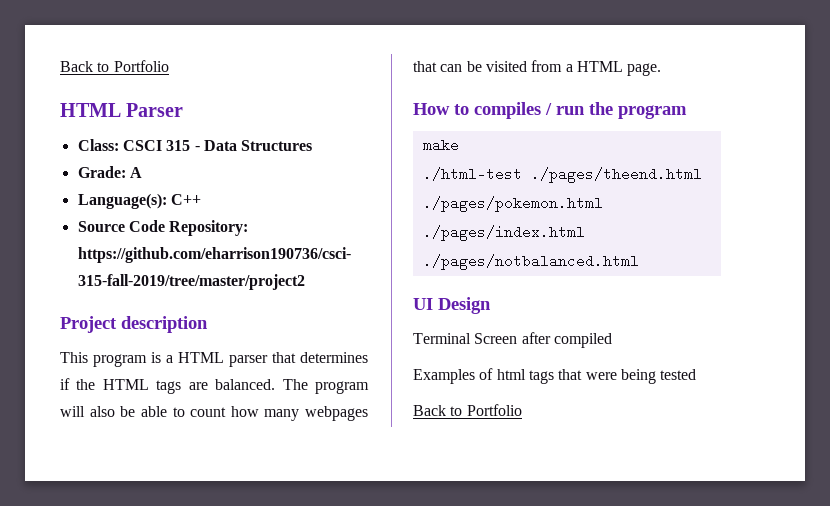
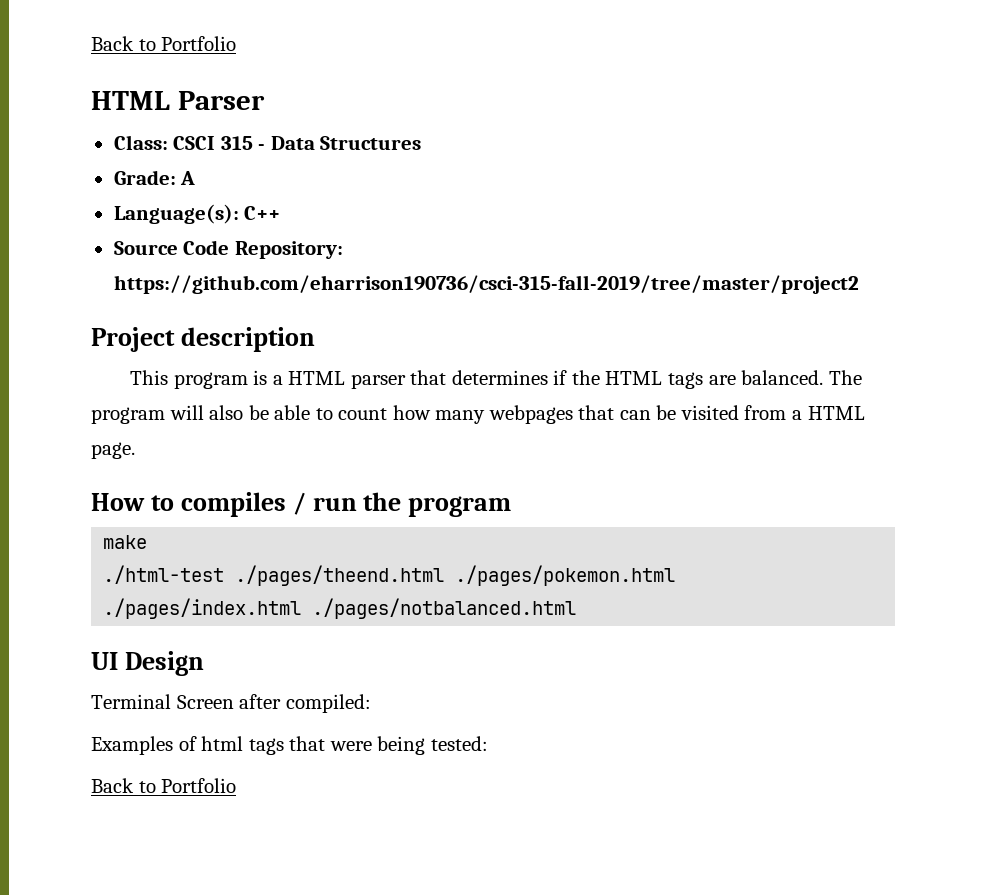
[553,333,612,348] compiled -> [285,694,371,713] compiled:
[660,369,697,380] tested -> [430,736,488,751] tested:

